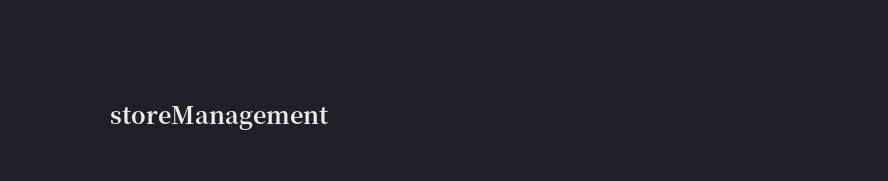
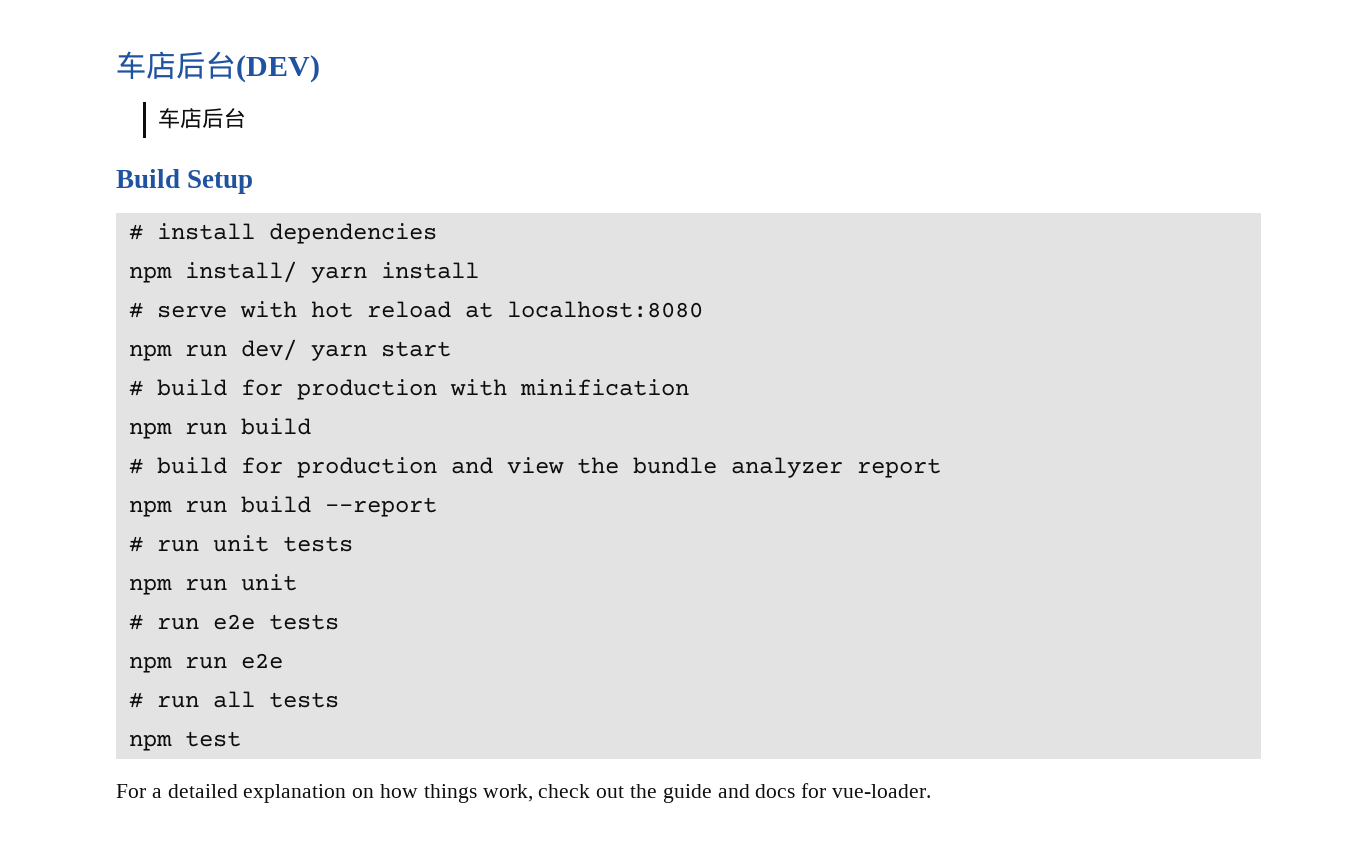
[110,106,329,130] storeManagement -> [116,51,320,83] [157,108,246,129] [116,169,254,194] [128,223,437,244] [128,261,479,283] [128,301,703,318] [128,339,451,361] [128,379,689,400] [128,418,311,439] [128,457,941,478] [128,496,437,517] [128,535,353,552] [128,574,297,595] [128,614,339,630] [128,653,283,673] [128,691,339,708] [128,731,241,751] [116,783,932,803] 车店后台(DEV) // 车店后台 // Build Setup // # install dependencies // npm install/ yarn install // # serve with hot reload at localhost:8080 // npm run dev/ yarn start // # build for production with minification // npm run build // # build for production and view the bundle analyzer report // npm run build --report // # run unit tests // npm run unit // # run e2e tests // npm run e2e // # run all tests // npm test // For a detailed explanation on how things work, check out the guide and docs for vue-loader.

